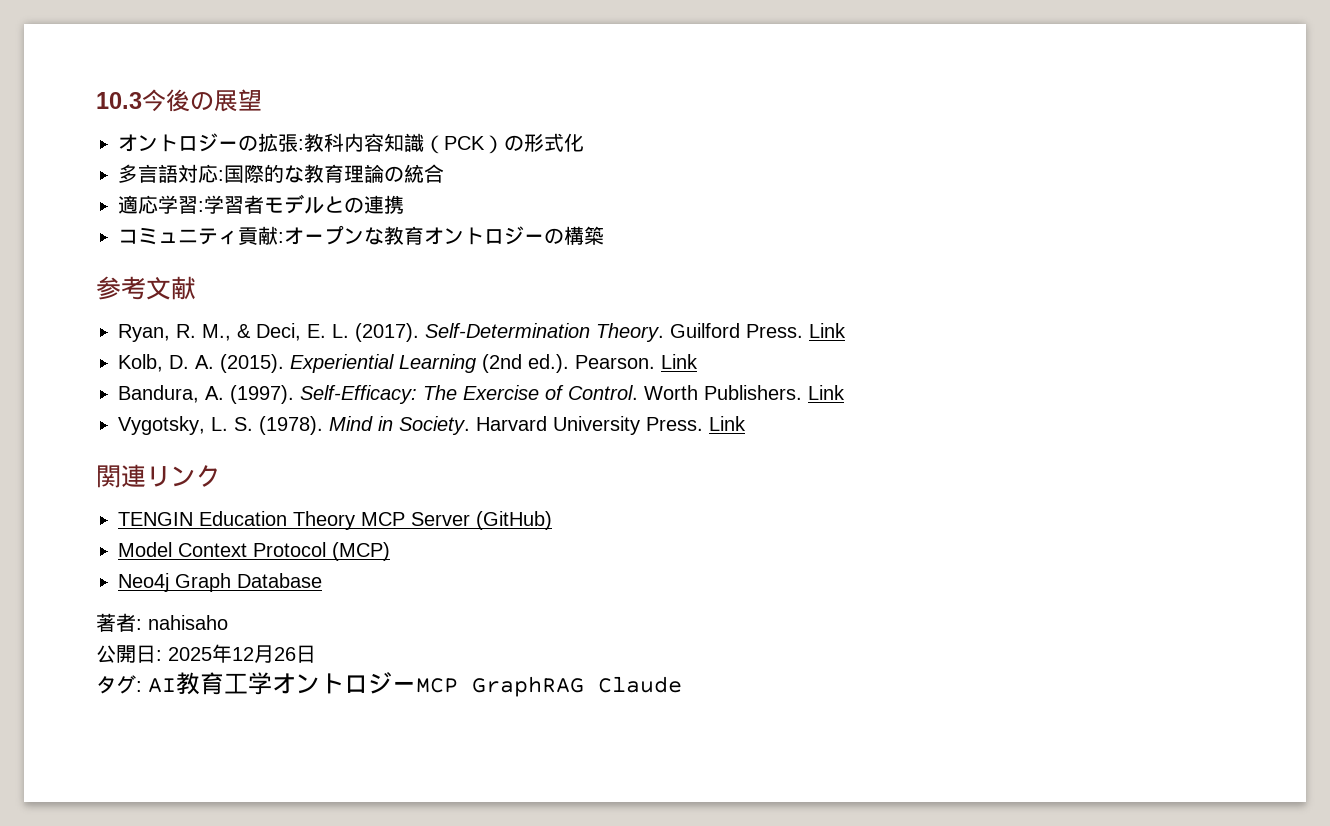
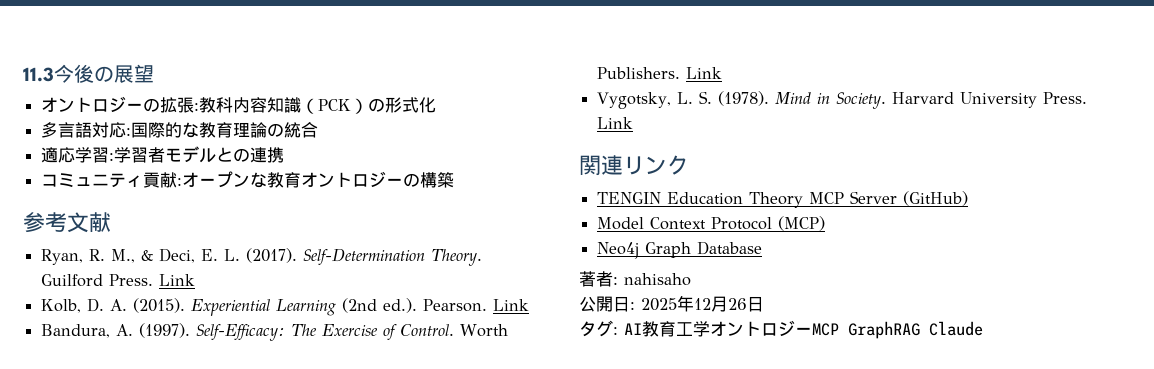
[96,92,142,109] 10.3 -> [23,67,54,82] 11.3

